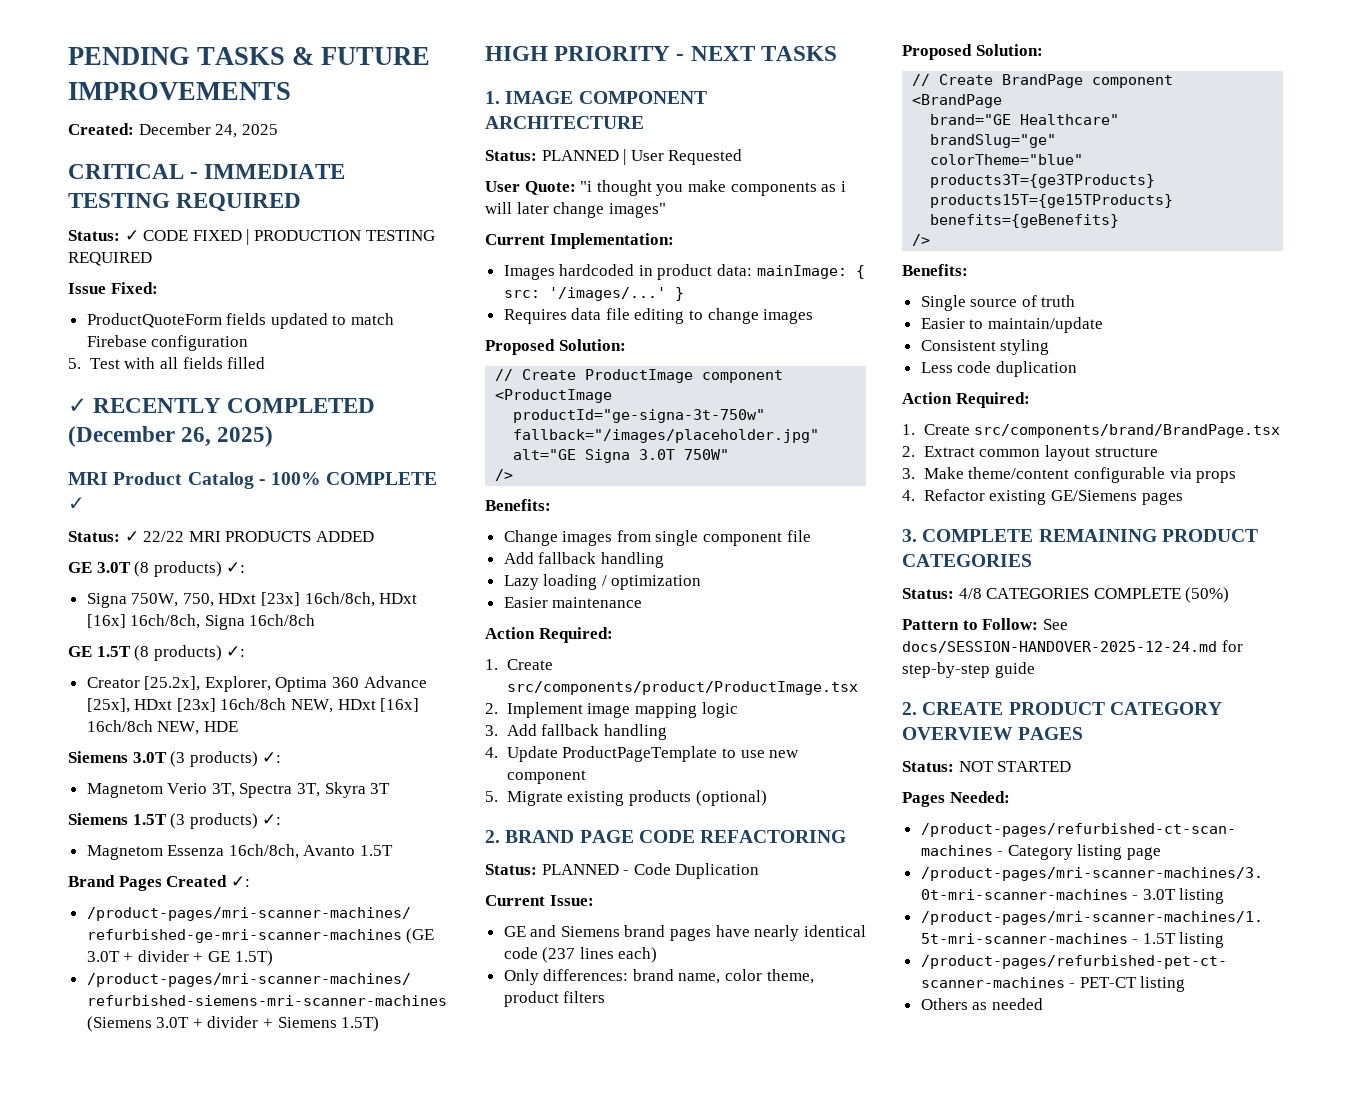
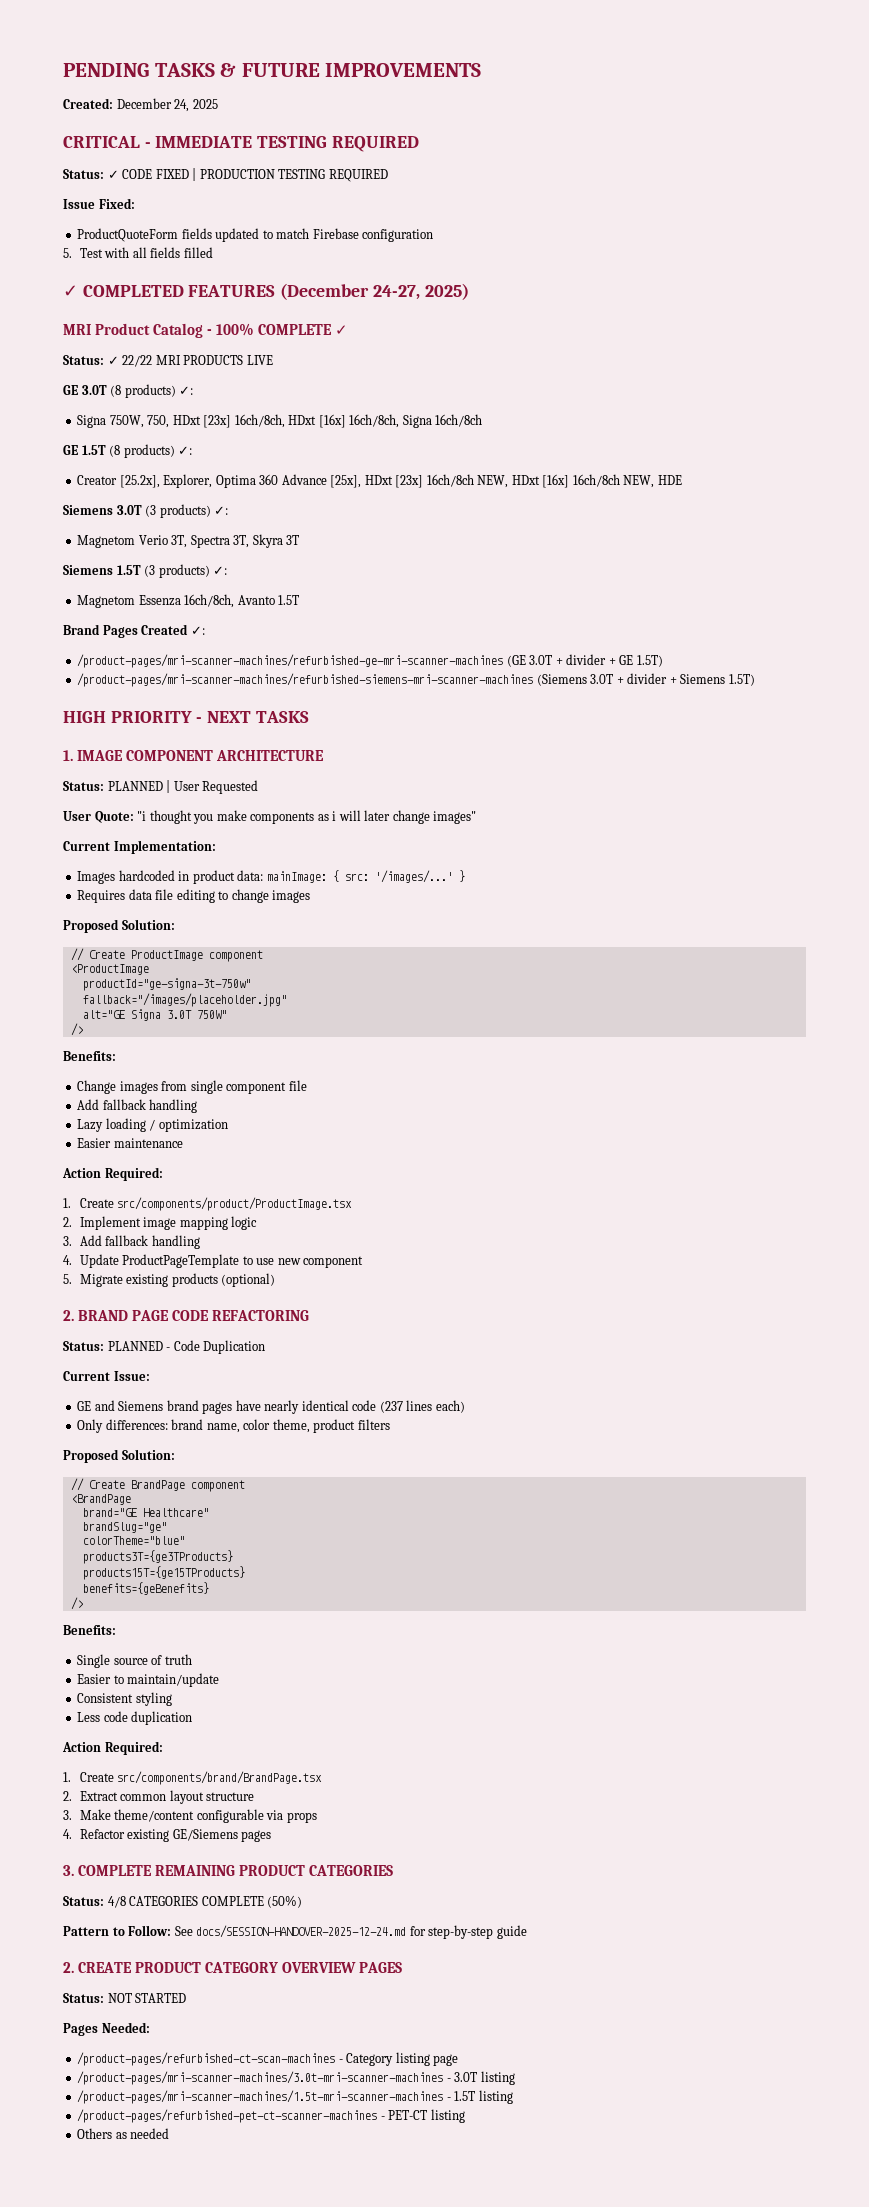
[93,398,376,413] [68,426,212,447] RECENTLY COMPLETED (December 26, -> [82,283,420,300] COMPLETED FEATURES (December 24-27,
[315,531,374,542] ADDED -> [246,355,273,365] LIVE

